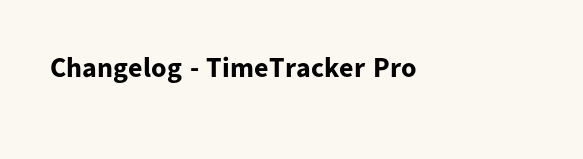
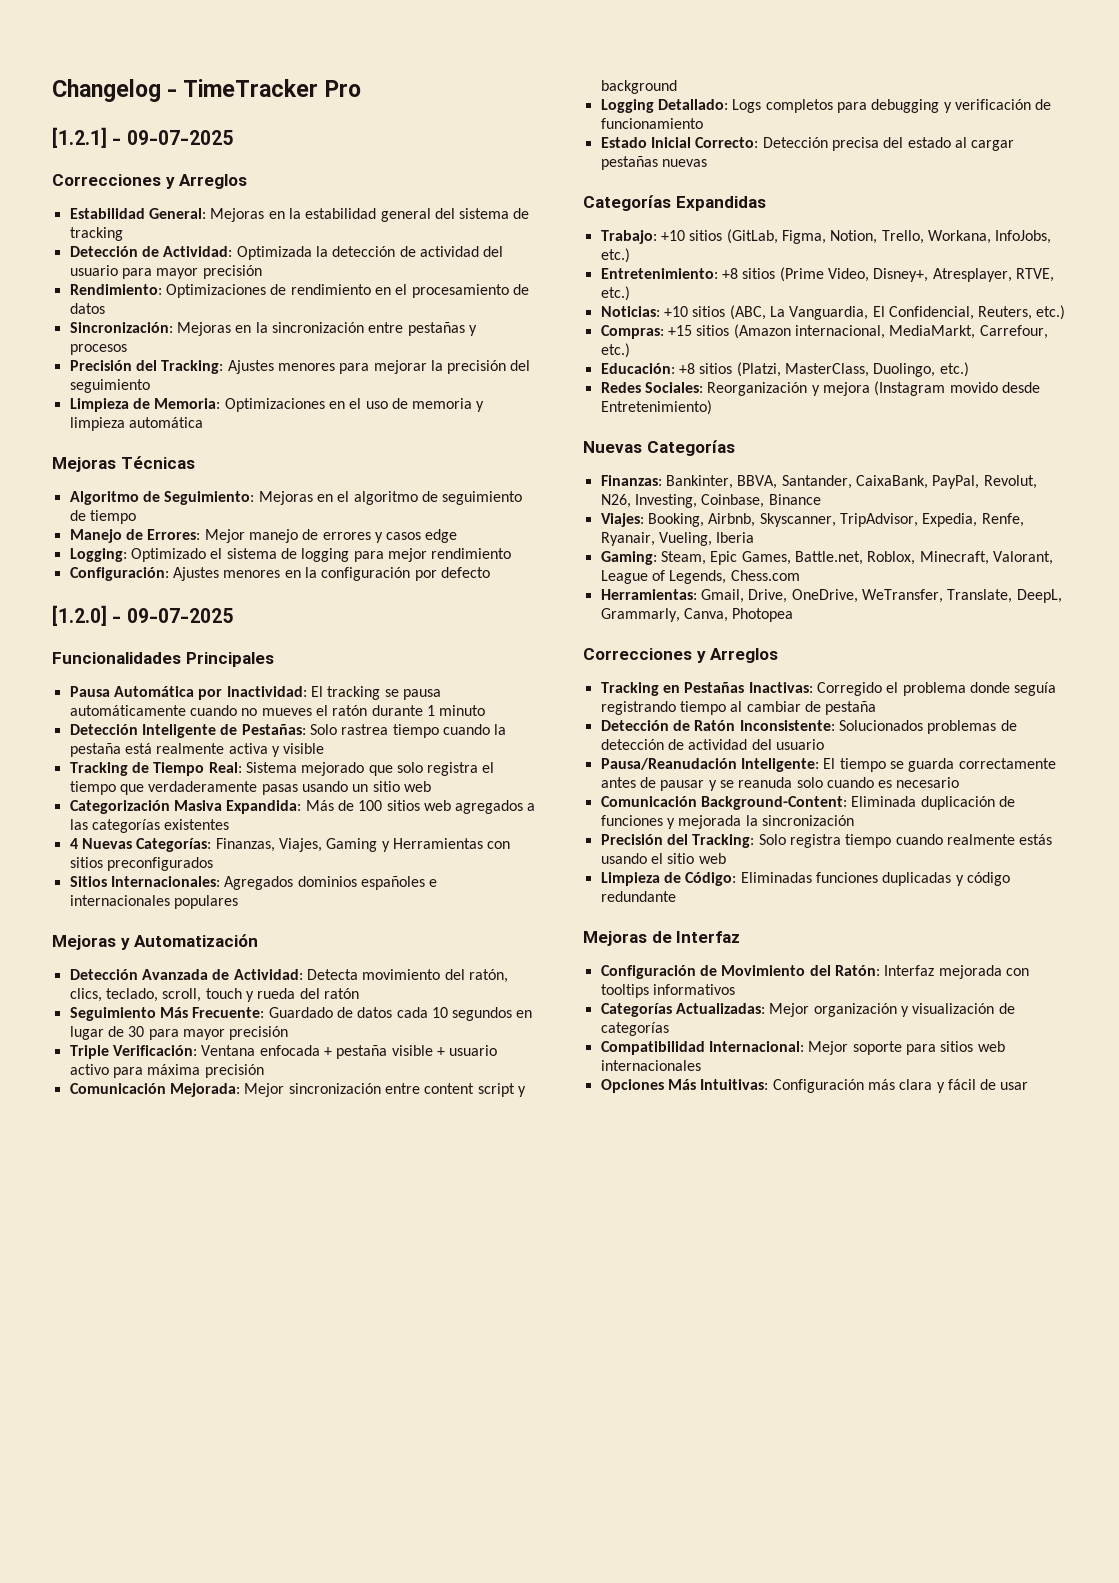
(417, 67) none -> [52,127,233,148] [52,174,248,189] [69,208,530,222] [69,227,123,241] [69,246,504,260] [69,265,262,279] [69,284,529,298] [69,303,105,314] [69,322,477,336] [69,344,127,355] [69,360,531,374] [69,379,150,393] [69,398,485,412] [69,417,203,431] [52,456,195,472] [69,491,523,505] [69,510,136,524] [69,529,458,543] [69,548,512,562] [69,567,490,581] [52,605,233,626] [52,652,274,667] [69,686,441,700] [69,705,486,716] [69,724,507,738] [69,743,325,757] [69,762,495,776] [69,781,431,795] [69,800,536,814] [69,819,230,833] [69,838,511,852] [69,857,213,871] [69,876,438,890] [69,895,238,909] [52,934,259,950] [69,969,508,983] [69,988,359,1002] [69,1007,533,1021] [69,1026,289,1040] [69,1045,498,1059] [69,1064,264,1078] [69,1083,526,1097] [600,80,677,94] [600,99,1052,113] [600,118,703,129] [600,137,1015,151] [600,156,707,170] [583,195,766,211] [600,229,1052,244] [600,248,630,263] [600,267,1054,282] [600,286,630,301] [600,305,1066,320] [600,324,1048,339] [600,343,630,358] [600,362,969,377] [600,381,1040,396] [600,400,712,415] [583,440,735,456] [600,475,1037,489] [600,494,821,508] [600,513,1024,527] [600,532,755,546] [600,551,1053,565] [600,570,800,584] [600,589,1062,603] [600,608,794,622] [583,648,779,663] [600,682,1057,696] [600,701,877,715] [600,720,1017,734] [600,739,824,750] [600,758,1056,772] [600,777,960,791] [600,796,1015,810] [600,815,854,829] [600,834,1053,848] [600,853,726,864] [600,872,1010,886] [600,891,676,902] [583,931,741,946] [600,965,1029,979] [600,984,735,998] [600,1003,1015,1017] [600,1022,669,1036] [600,1041,1005,1055] [600,1060,701,1071] [600,1079,1029,1093] // [1.2.1] - 09-07-2025 // Correcciones y Arreglos // Estabilidad General: Mejoras en la estabilidad general del sistema de tracking // Detección de Actividad: Optimizada la detección de actividad del usuario para mayor precisión // Rendimiento: Optimizaciones de rendimiento en el procesamiento de datos // Sincronización: Mejoras en la sincronización entre pestañas y procesos // Precisión del Tracking: Ajustes menores para mejorar la precisión del seguimiento // Limpieza de Memoria: Optimizaciones en el uso de memoria y limpieza automática // Mejoras Técnicas // Algoritmo de Seguimiento: Mejoras en el algoritmo de seguimiento de tiempo // Manejo de Errores: Mejor manejo de errores y casos edge // Logging: Optimizado el sistema de logging para mejor rendimiento // Configuración: Ajustes menores en la configuración por defecto // [1.2.0] - 09-07-2025 // Funcionalidades Principales // Pausa Automática por Inactividad: El tracking se pausa automáticamente cuando no mueves el ratón durante 1 minuto // Detección Inteligente de Pestañas: Solo rastrea tiempo cuando la pestaña está realmente activa y visible // Tracking de Tiempo Real: Sistema mejorado que solo registra el tiempo que verdaderamente pasas usando un sitio web // Categorización Masiva Expandida: Más de 100 sitios web agregados a las categorías existentes // 4 Nuevas Categorías: Finanzas, Viajes, Gaming y Herramientas con sitios preconfigurados // Sitios Internacionales: Agregados dominios españoles e internacionales populares // Mejoras y Automatización // Detección Avanzada de Actividad: Detecta movimiento del ratón, clics, teclado, scroll, touch y rueda del ratón // Seguimiento Más Frecuente: Guardado de datos cada 10 segundos en lugar de 30 para mayor precisión // Triple Verificación: Ventana enfocada + pestaña visible + usuario activo para máxima precisión // Comunicación Mejorada: Mejor sincronización entre content script y background // Logging Detallado: Logs completos para debugging y verificación de funcionamiento // Estado Inicial Correcto: Detección precisa del estado al cargar pestañas nuevas // Categorías Expandidas // Trabajo: +10 sitios (GitLab, Figma, Notion, Trello, Workana, InfoJobs, etc.) // Entretenimiento: +8 sitios (Prime Video, Disney+, Atresplayer, RTVE, etc.) // Noticias: +10 sitios (ABC, La Vanguardia, El Confidencial, Reuters, etc.) // Compras: +15 sitios (Amazon internacional, MediaMarkt, Carrefour, etc.) // Educación: +8 sitios (Platzi, MasterClass, Duolingo, etc.) // Redes Sociales: Reorganización y mejora (Instagram movido desde Entretenimiento) // Nuevas Categorías // Finanzas: Bankinter, BBVA, Santander, CaixaBank, PayPal, Revolut, N26, Investing, Coinbase, Binance // Viajes: Booking, Airbnb, Skyscanner, TripAdvisor, Expedia, Renfe, Ryanair, Vueling, Iberia // Gaming: Steam, Epic Games, Battle.net, Roblox, Minecraft, Valorant, League of Legends, Chess.com // Herramientas: Gmail, Drive, OneDrive, WeTransfer, Translate, DeepL, Grammarly, Canva, Photopea // Correcciones y Arreglos // Tracking en Pestañas Inactivas: Corregido el problema donde seguía registrando tiempo al cambiar de pestaña // Detección de Ratón Inconsistente: Solucionados problemas de detección de actividad del usuario // Pausa/Reanudación Inteligente: El tiempo se guarda correctamente antes de pausar y se reanuda solo cuando es necesario // Comunicación Background-Content: Eliminada duplicación de funciones y mejorada la sincronización // Precisión del Tracking: Solo registra tiempo cuando realmente estás usando el sitio web // Limpieza de Código: Eliminadas funciones duplicadas y código redundante // Mejoras de Interfaz // Configuración de Movimiento del Ratón: Interfaz mejorada con tooltips informativos // Categorías Actualizadas: Mejor organización y visualización de categorías // Compatibilidad Internacional: Mejor soporte para sitios web internacionales // Opciones Más Intuitivas: Configuración más clara y fácil de usar

